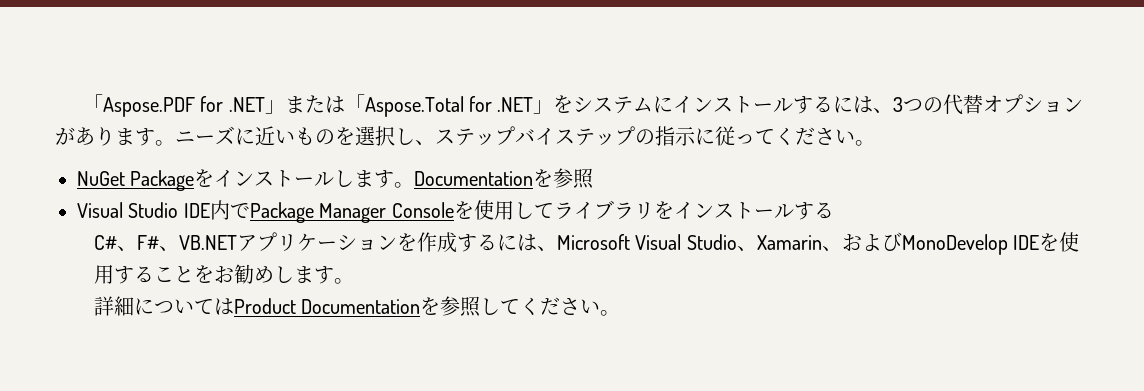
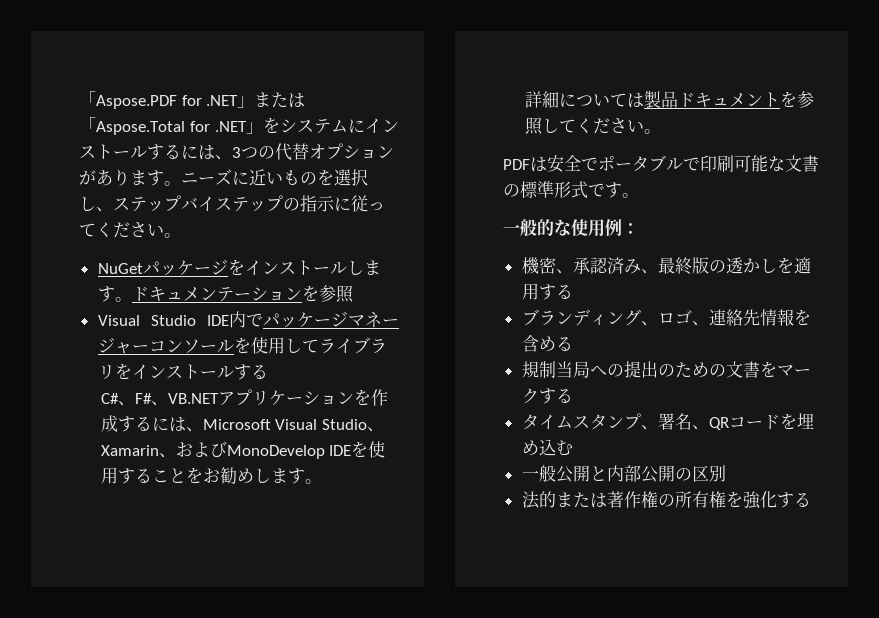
[130,170,195,191] Package -> [142,259,228,276] パッケージ
[414,171,534,186] Documentation -> [131,287,302,302] ドキュメンテーション
[249,202,454,223] Package Manager Console -> [263,311,399,328] [97,337,234,354] パッケージマネージャーコンソール
[234,298,421,314] Product Documentation -> [643,90,780,108] 製品ドキュメント
(621, 313) none -> [503,155,819,173] [503,181,639,199] [503,219,639,237] [521,257,811,275] [521,283,573,300] [521,309,811,326] [521,335,573,352] [521,361,811,378] [521,388,573,404] [521,413,814,430] [521,439,573,456] [521,465,726,483] [521,491,811,509] // PDFは安全でポータブルで印刷可能な文書の標準形式です。 // 一般的な使用例： // 機密、承認済み、最終版の透かしを適用する // ブランディング、ロゴ、連絡先情報を含める // 規制当局への提出のための文書をマークする // タイムスタンプ、署名、QRコードを埋め込む // 一般公開と内部公開の区別 // 法的または著作権の所有権を強化する

